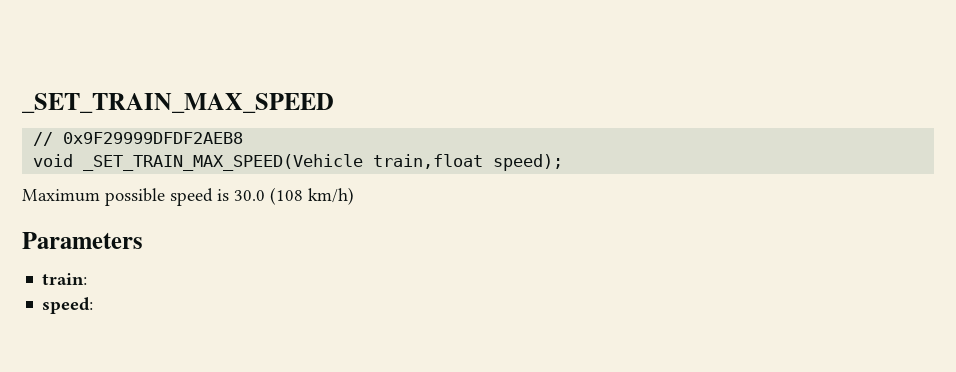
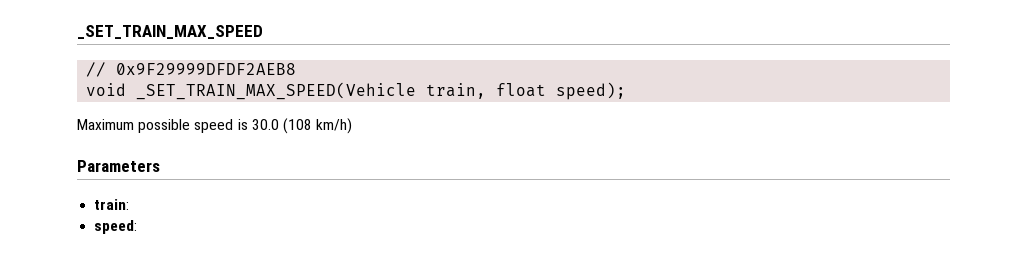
[373,154,484,169] train,float -> [426,83,547,99] train, float

